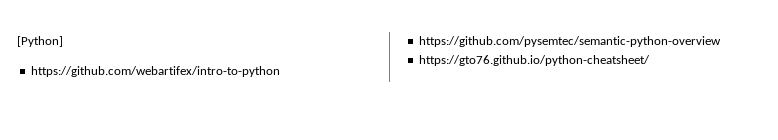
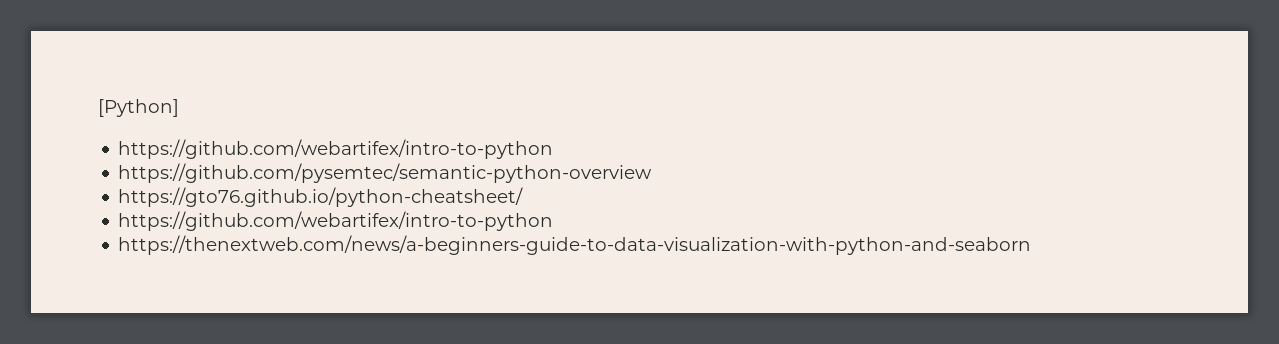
(650, 60) none -> [118,211,554,231] [118,235,1032,255] // https://github.com/webartifex/intro-to-python // https://thenextweb.com/news/a-beginners-guide-to-data-visualization-with-python-and-seaborn

